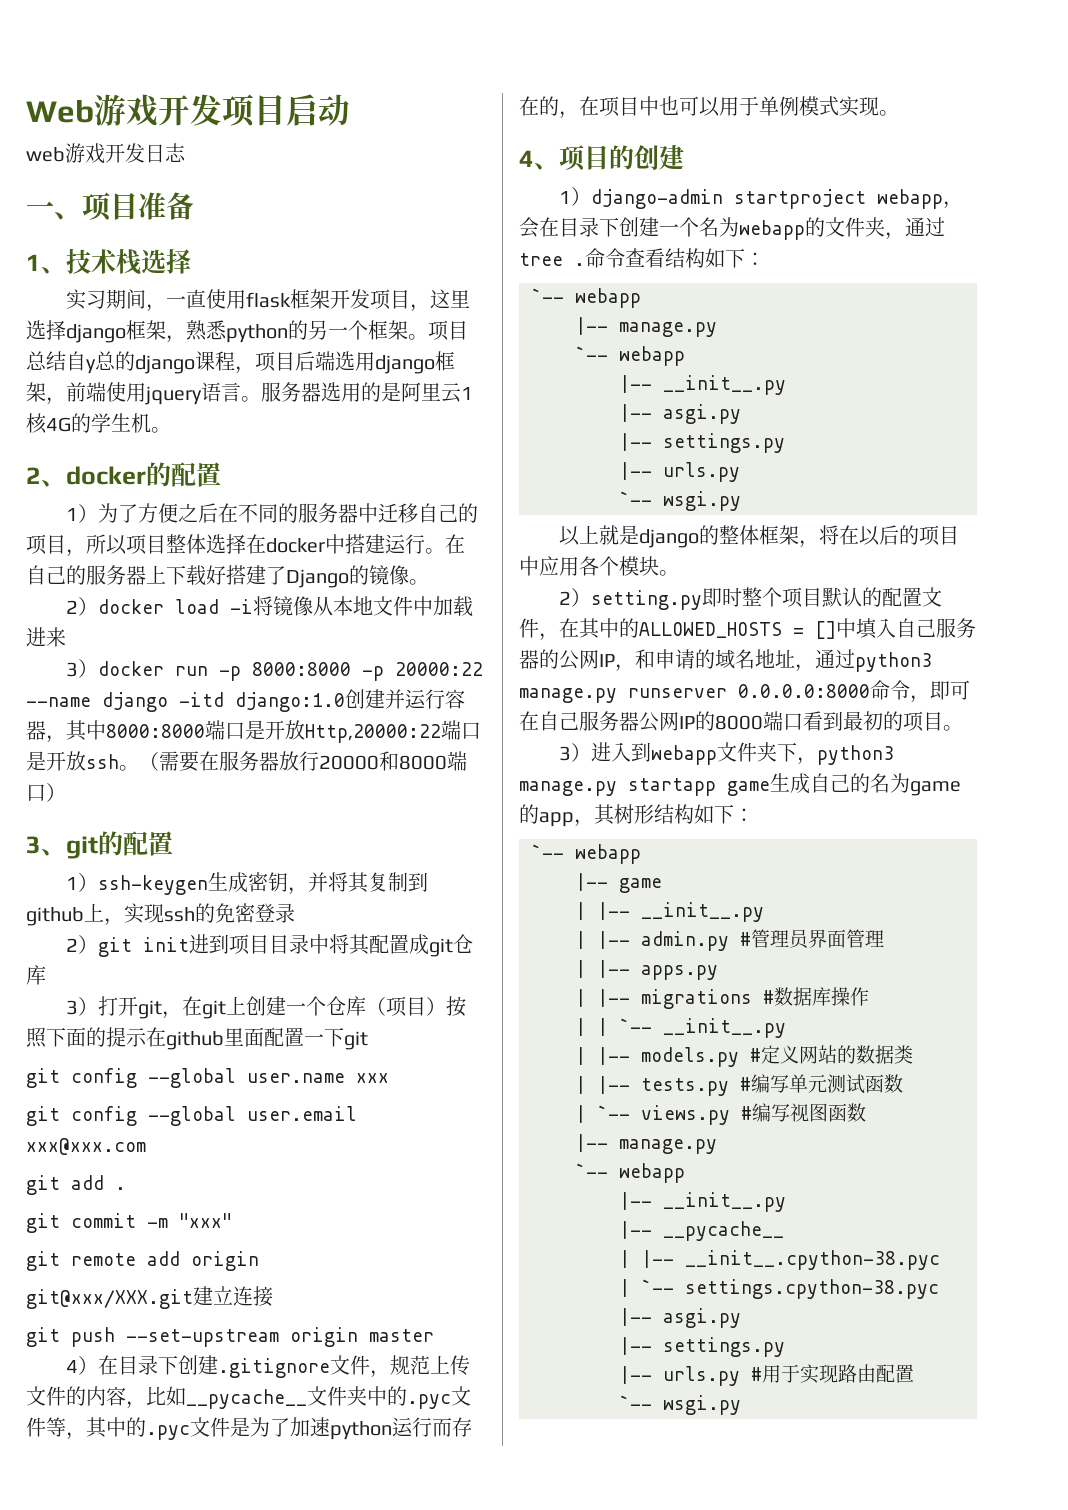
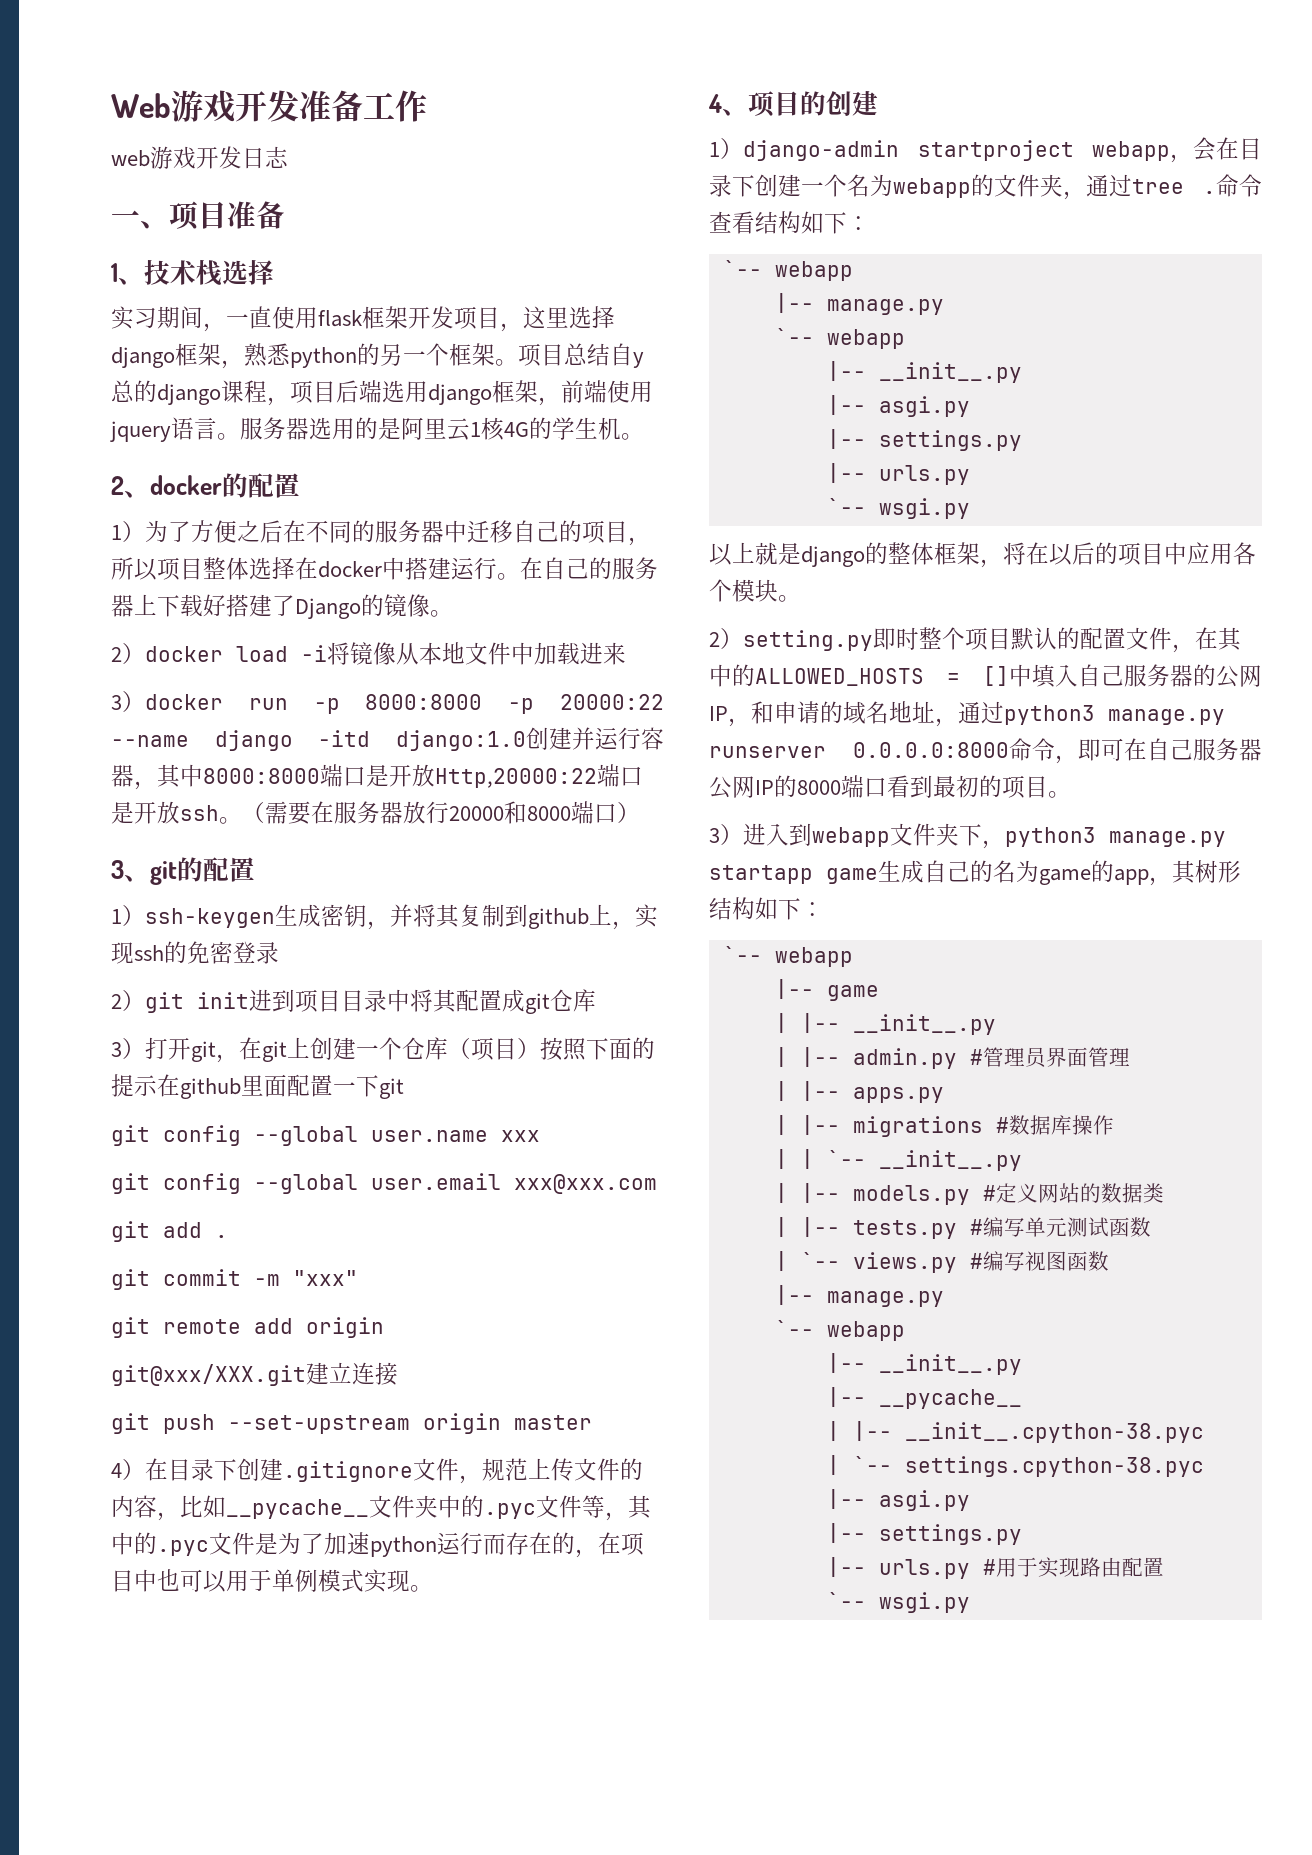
[222,94,350,128] 项目启动 -> [299,90,427,122] 准备工作

